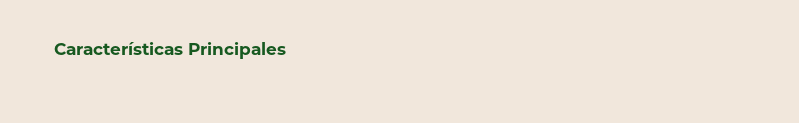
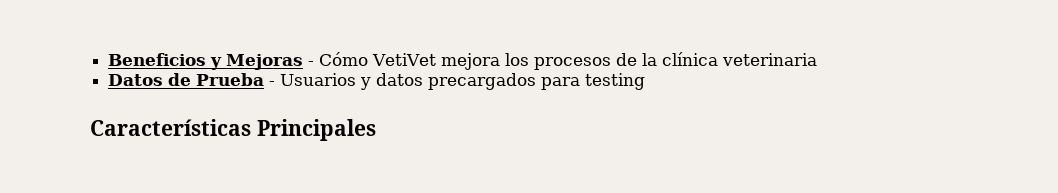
(54, 48) none -> [108,52,818,70] [108,73,646,90] Beneficios y Mejoras - Cómo VetiVet mejora los procesos de la clínica veterinaria // Datos de Prueba - Usuarios y datos precargados para testing //

